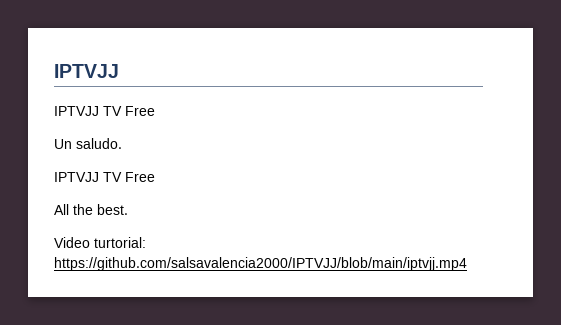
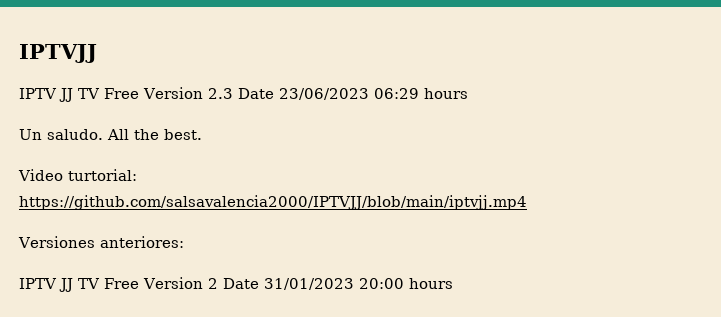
[54,106,155,116] IPTVJJ TV Free -> [19,87,468,102] IPTV JJ TV Free Version 2.3 Date 23/06/2023 06:29 hours
[54,172,155,182] // IPTVJJ TV Free // -> (103, 134) none
(467, 264) none -> [18,236,184,248] [19,277,453,292] // Versiones anteriores: // IPTV JJ TV Free Version 2 Date 31/01/2023 20:00 hours

